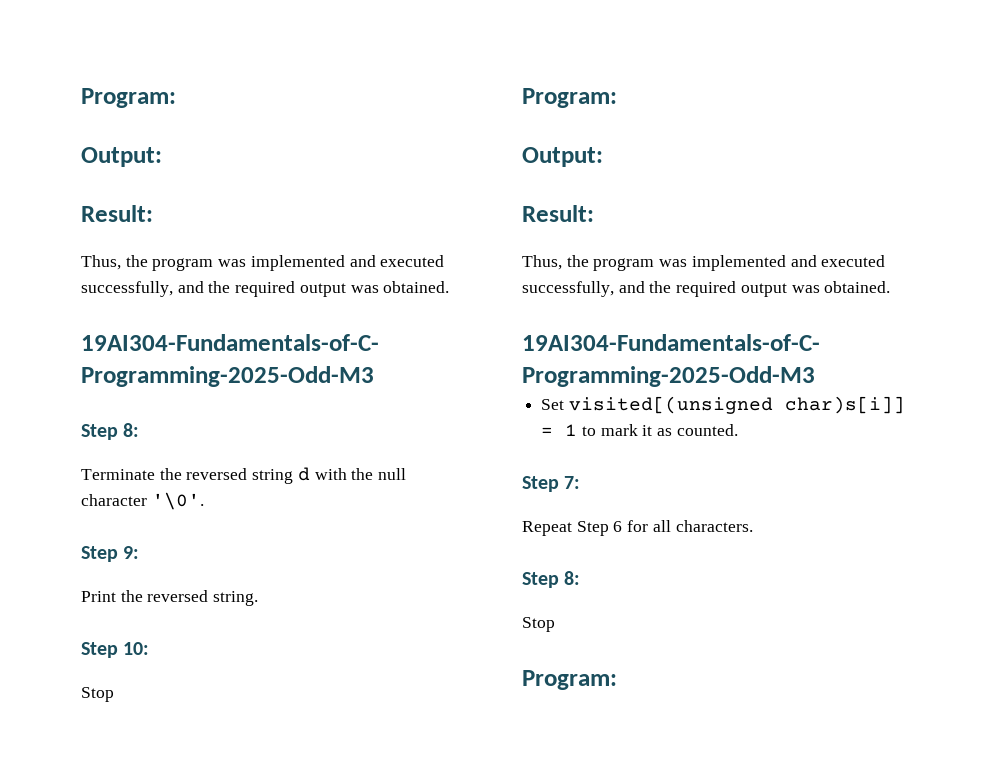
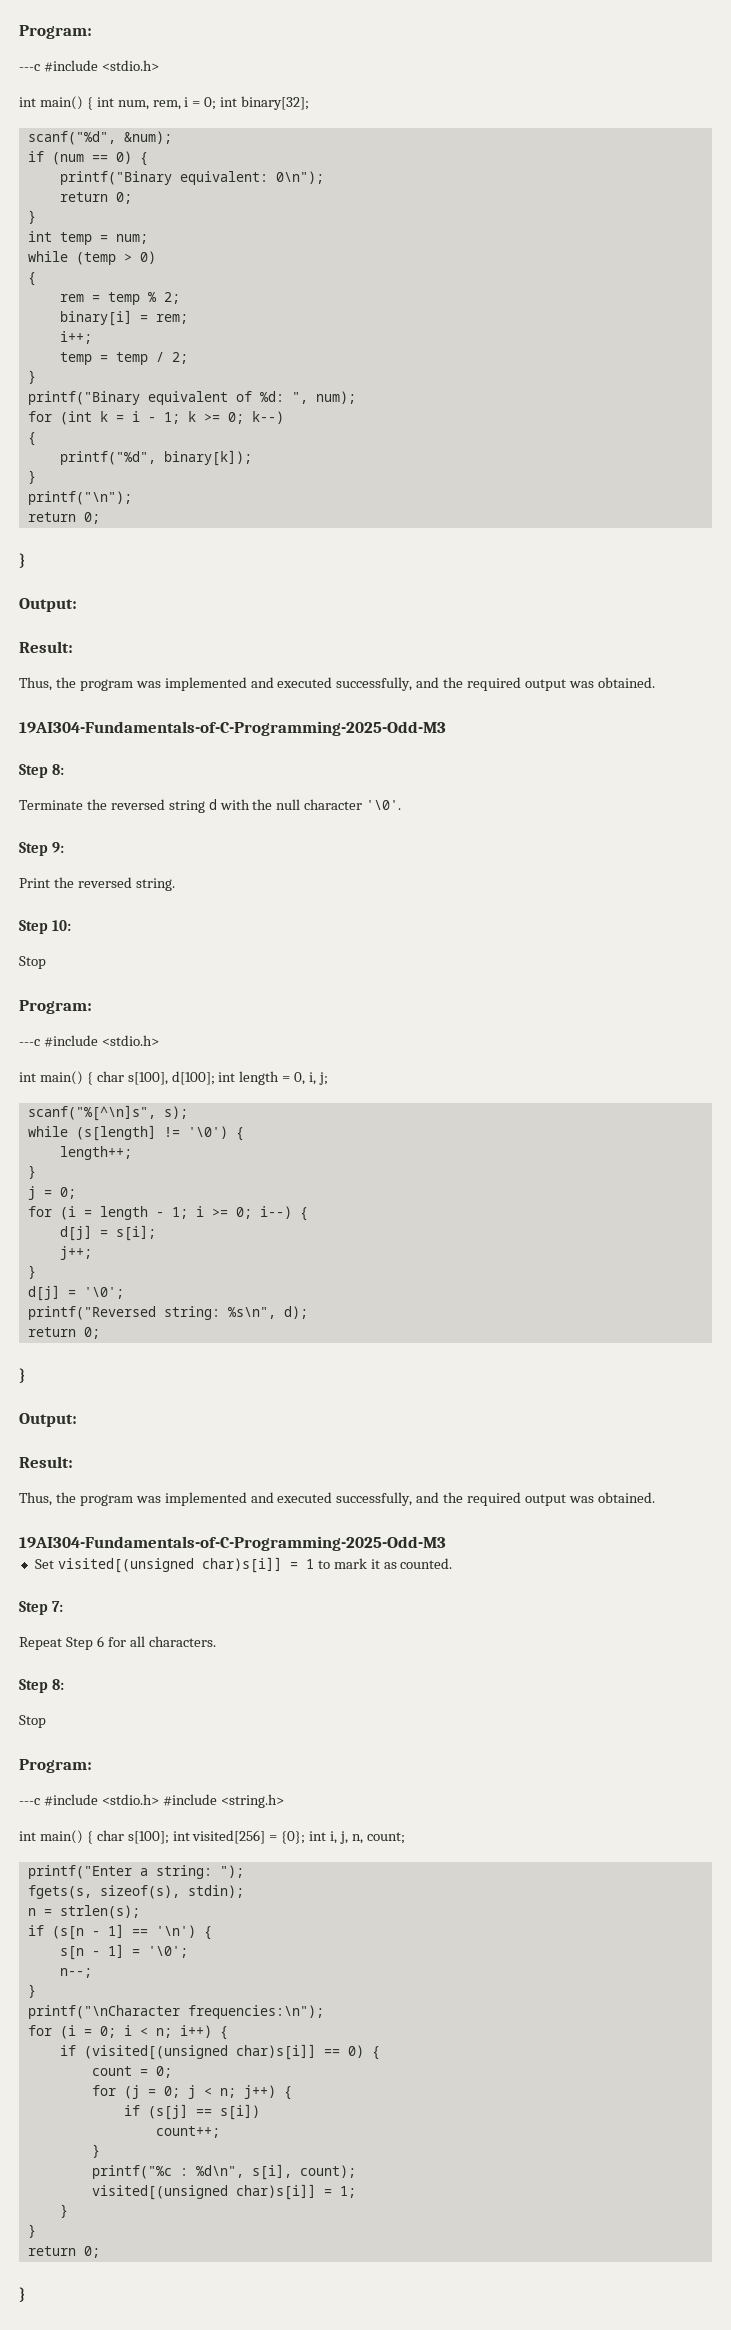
[81,88,176,108] Program: -> [19,25,92,39] [19,60,159,72] [19,96,310,110] [27,131,172,145] [27,151,148,166] [59,171,324,185] [59,192,132,204] [27,210,36,224] [27,231,148,245] [27,251,156,265] [27,272,36,286] [59,292,180,305] [59,310,188,326] [59,331,92,344] [59,352,188,365] [27,370,36,384] [27,391,356,405] [27,411,284,425] [27,432,36,446] [59,450,252,466] [27,470,36,484] [27,491,132,505] [27,512,100,524] [19,553,25,568] Program: // ---c #include <stdio.h> // int main() { int num, rem, i = 0; int binary[32]; // scanf("%d", &num); // if (num == 0) { // printf("Binary equivalent: 0\n"); // return 0; // } // int temp = num; // while (temp > 0) // { // rem = temp % 2; // binary[i] = rem; // i++; // temp = temp / 2; // } // printf("Binary equivalent of %d: ", num); // for (int k = i - 1; k >= 0; k--) // { // printf("%d", binary[k]); // } // printf("\n"); // return 0; // }
(617, 98) none -> [19,1035,159,1047] [19,1071,329,1085] [27,1105,188,1121] [27,1125,244,1141] [59,1146,132,1160] [27,1165,36,1179] [27,1186,76,1200] [27,1206,308,1221] [59,1225,156,1241] [59,1246,92,1260] [27,1265,36,1279] [27,1285,124,1301] [27,1306,308,1320] [27,1327,100,1339] [19,1368,25,1383] // ---c #include <stdio.h> // int main() { char s[100], d[100]; int length = 0, i, j; // scanf("%[^\n]s", s); // while (s[length] != '\0') { // length++; // } // j = 0; // for (i = length - 1; i >= 0; i--) { // d[j] = s[i]; // j++; // } // d[j] = '\0'; // printf("Reversed string: %s\n", d); // return 0; // }
(617, 680) none -> [19,1794,284,1808] [19,1830,405,1844] [27,1865,244,1879] [27,1885,244,1899] [27,1905,140,1919] [27,1924,212,1940] [59,1944,188,1960] [59,1968,92,1978] [27,1984,36,1998] [27,2005,324,2019] [27,2025,228,2040] [59,2044,380,2060] [91,2066,172,2078] [91,2085,292,2100] [123,2104,260,2120] [155,2126,220,2138] [91,2144,100,2158] [91,2164,356,2180] [91,2184,356,2200] [59,2204,68,2218] [27,2224,36,2238] [27,2246,100,2258] [19,2287,25,2302] // ---c #include <stdio.h> #include <string.h> // int main() { char s[100]; int visited[256] = {0}; int i, j, n, count; // printf("Enter a string: "); // fgets(s, sizeof(s), stdin); // n = strlen(s); // if (s[n - 1] == '\n') { // s[n - 1] = '\0'; // n--; // } // printf("\nCharacter frequencies:\n"); // for (i = 0; i < n; i++) { // if (visited[(unsigned char)s[i]] == 0) { // count = 0; // for (j = 0; j < n; j++) { // if (s[j] == s[i]) // count++; // } // printf("%c : %d\n", s[i], count); // visited[(unsigned char)s[i]] = 1; // } // } // return 0; // }

